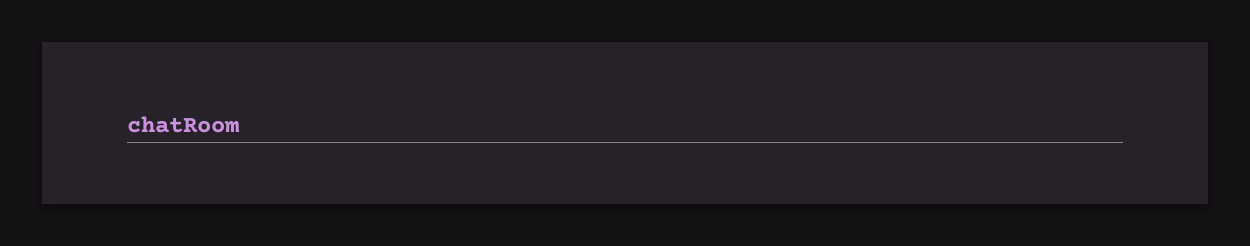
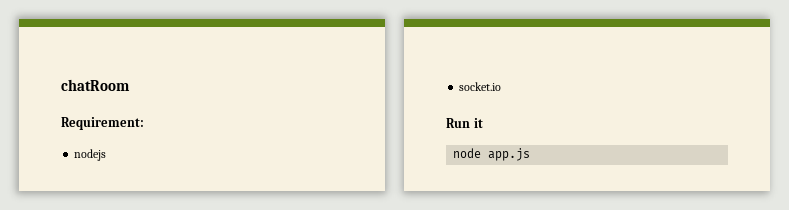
(239, 124) none -> [61,117,144,130] [74,149,107,161] [459,82,502,91] [446,118,483,128] [453,148,531,161] // Requirement: // nodejs // socket.io // Run it // node app.js

